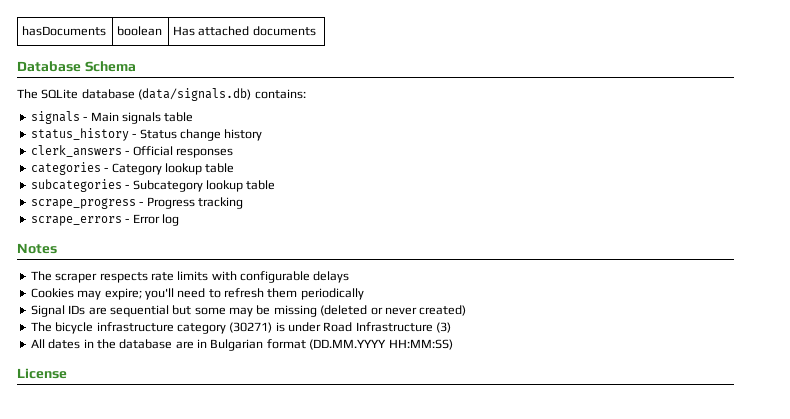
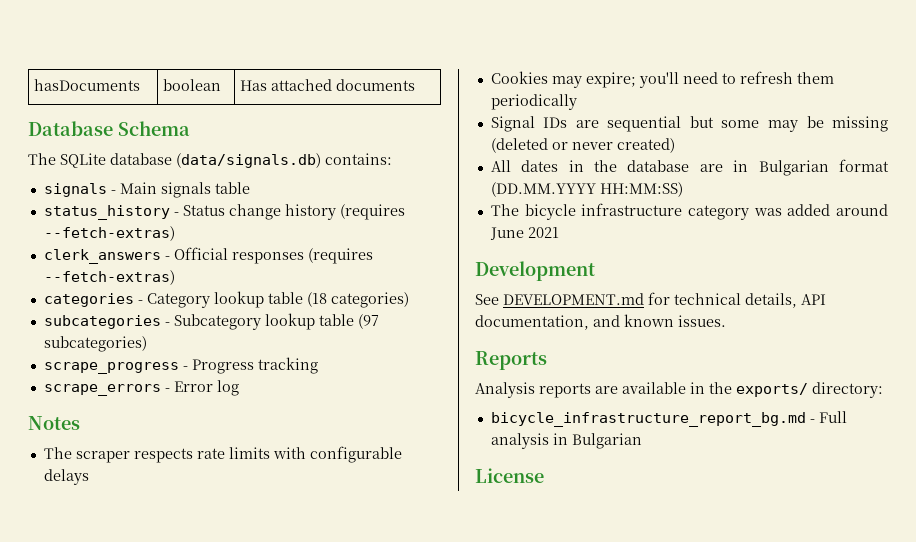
(263, 135) none -> [339,204,405,220] [43,226,175,241] (requires --fetch-extras)
(233, 153) none -> [307,248,373,264] [43,270,175,285] (requires --fetch-extras)
(235, 168) none -> [306,292,409,308] (18 categories)
(276, 185) none -> [357,314,379,329] [43,336,147,352] (97 subcategories)
[30,322,452,334] // The bicycle infrastructure category (30271) is under Road Infrastructure (3) -> (675, 145) none
(453, 344) none -> [490,203,888,220] [489,227,559,240] [475,261,595,281] [475,292,826,308] [475,314,726,330] [475,351,547,370] [475,382,883,398] [490,411,847,427] [490,433,642,449] // The bicycle infrastructure category was added around June 2021 // Development // See DEVELOPMENT.md for technical details, API documentation, and known issues. // Reports // Analysis reports are available in the exports/ directory: // bicycle_infrastructure_report_bg.md - Full analysis in Bulgarian

